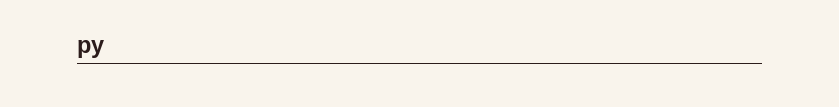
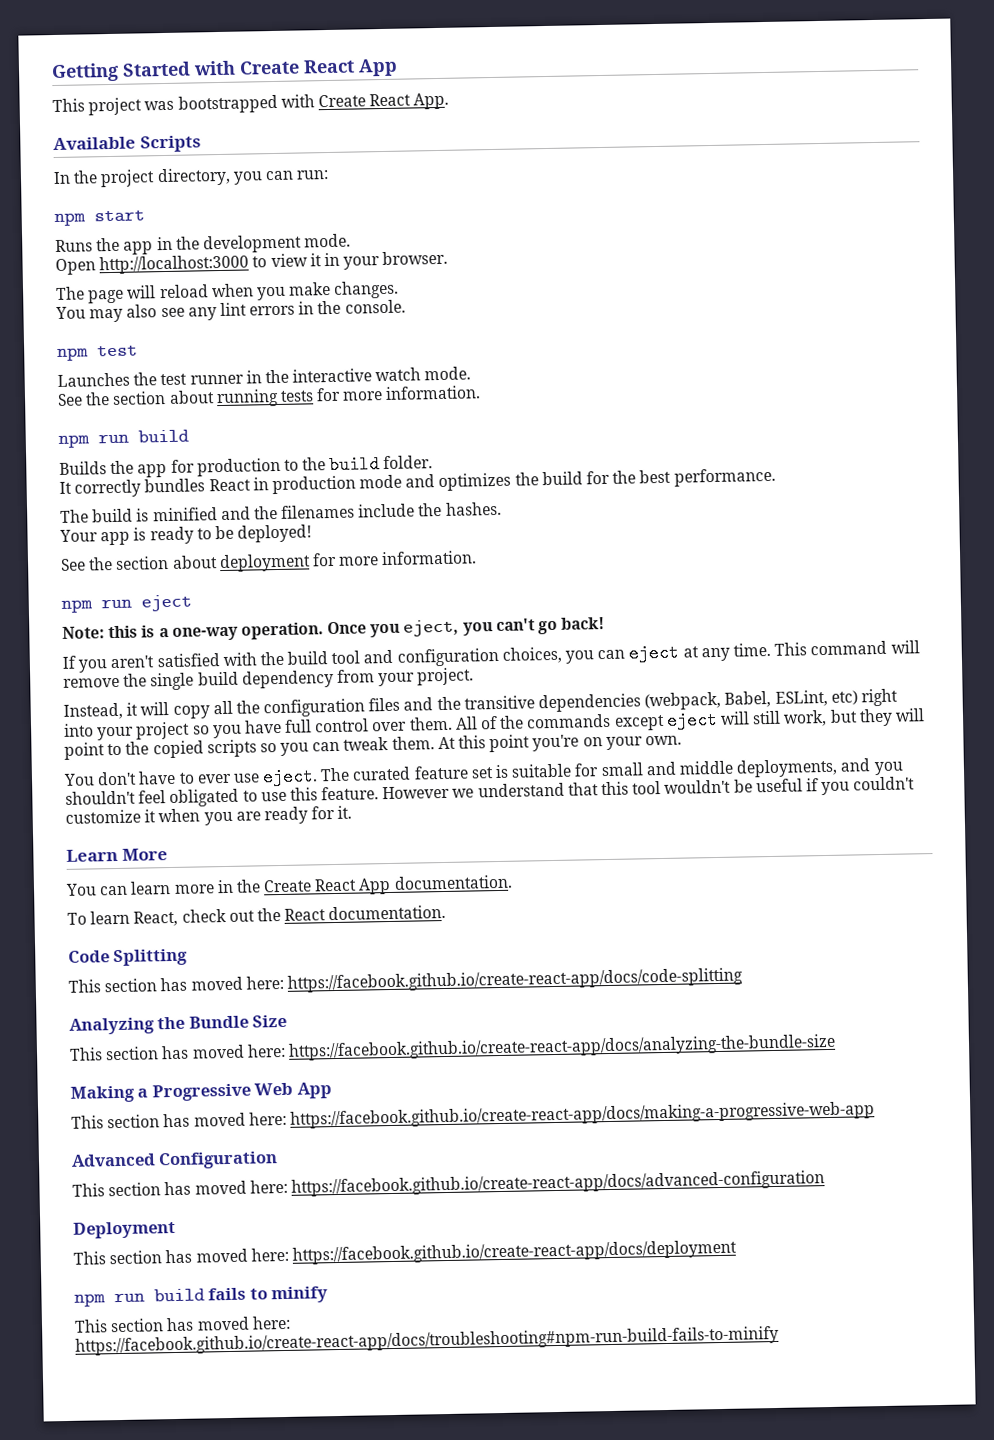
[77,40,104,58] py -> [51,58,398,83] [52,92,450,116] [53,135,201,153] [53,167,330,188] [54,210,145,227] [55,233,352,255] [55,250,449,276] [55,280,400,304] [55,299,406,323] [57,345,138,361] [57,366,472,387] [57,385,482,408] [58,429,189,448] [59,455,434,478] [59,467,776,498] [60,501,502,523] [59,524,313,546] [60,550,478,573] [61,594,192,613] [62,617,606,641] [62,640,920,673] [63,667,475,691] [63,688,898,720] [63,708,925,741] [64,734,682,760] [63,758,904,787] [65,776,916,808] [65,805,353,826] [66,848,168,862] [65,874,513,896] [67,904,447,927] [68,948,189,967] [68,967,743,993] [69,1014,288,1035] [69,1033,836,1061] [70,1082,332,1103] [71,1101,875,1129] [71,1151,279,1170] [72,1170,825,1197] [73,1220,176,1239] [73,1239,737,1265] [74,1286,329,1307] [74,1315,291,1333] [75,1325,779,1356] Getting Started with Create React App // This project was bootstrapped with Create React App. // Available Scripts // In the project directory, you can run: // npm start // Runs the app in the development mode. // Open http://localhost:3000 to view it in your browser. // The page will reload when you make changes. // You may also see any lint errors in the console. // npm test // Launches the test runner in the interactive watch mode. // See the section about running tests for more information. // npm run build // Builds the app for production to the build folder. // It correctly bundles React in production mode and optimizes the build for the best performance. // The build is minified and the filenames include the hashes. // Your app is ready to be deployed! // See the section about deployment for more information. // npm run eject // Note: this is a one-way operation. Once you eject, you can't go back! // If you aren't satisfied with the build tool and configuration choices, you can eject at any time. This command will remove the single build dependency from your project. // Instead, it will copy all the configuration files and the transitive dependencies (webpack, Babel, ESLint, etc) right into your project so you have full control over them. All of the commands except eject will still work, but they will point to the copied scripts so you can tweak them. At this point you're on your own. // You don't have to ever use eject. The curated feature set is suitable for small and middle deployments, and you shouldn't feel obligated to use this feature. However we understand that this tool wouldn't be useful if you couldn't customize it when you are ready for it. // Learn More // You can learn more in the Create React App documentation. // To learn React, check out the React documentation. // Code Splitting // This section has moved here: https://facebook.github.io/create-react-app/docs/code-splitting // Analyzing the Bundle Size // This section has moved here: https://facebook.github.io/create-react-app/docs/analyzing-the-bundle-size // Making a Progressive Web App // This section has moved here: https://facebook.github.io/create-react-app/docs/making-a-progressive-web-app // Advanced Configuration // This section has moved here: https://facebook.github.io/create-react-app/docs/advanced-configuration // Deployment // This section has moved here: https://facebook.github.io/create-react-app/docs/deployment // npm run build fails to minify // This section has moved here: https://facebook.github.io/create-react-app/docs/troubleshooting#npm-run-build-fails-to-minify

